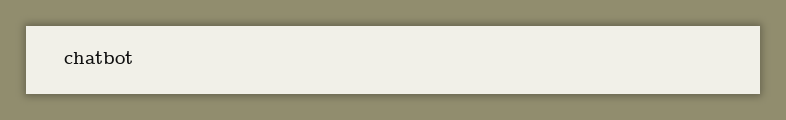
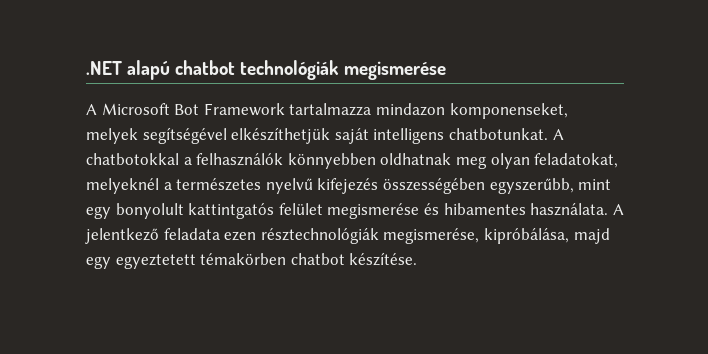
[64,51,133,64] chatbot -> [86,60,446,80] [86,103,568,119] [86,127,564,144] [86,153,619,169] [86,178,612,194] [86,203,624,219] [85,228,610,244] [86,252,418,269] .NET alapú chatbot technológiák megismerése // A Microsoft Bot Framework tartalmazza mindazon komponenseket, melyek segítségével elkészíthetjük saját intelligens chatbotunkat. A chatbotokkal a felhasználók könnyebben oldhatnak meg olyan feladatokat, melyeknél a természetes nyelvű kifejezés összességében egyszerűbb, mint egy bonyolult kattintgatós felület megismerése és hibamentes használata. A jelentkező feladata ezen résztechnológiák megismerése, kipróbálása, majd egy egyeztetett témakörben chatbot készítése.

